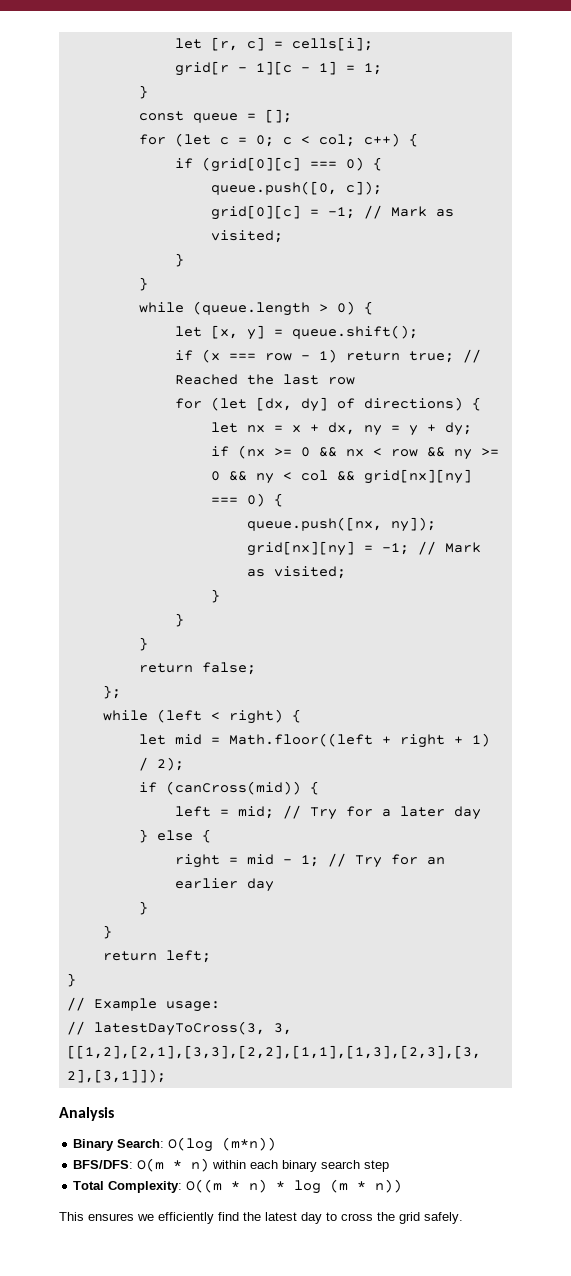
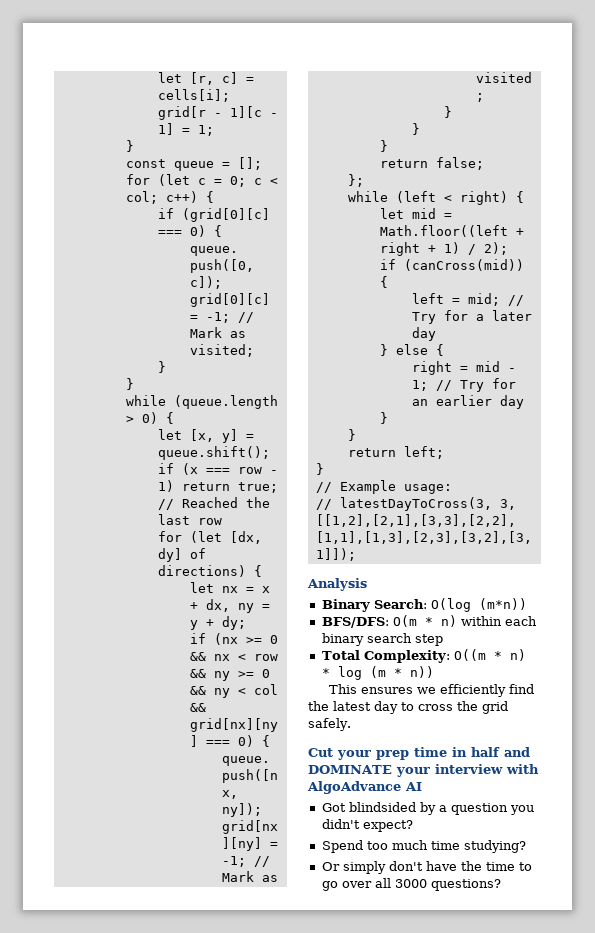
(463, 1218) none -> [308,747,530,760] [308,764,539,777] [307,781,422,794] [321,802,534,815] [321,819,413,832] [321,840,526,853] [321,861,532,874] [321,878,501,891] // Cut your prep time in half and DOMINATE your interview with AlgoAdvance AI // Got blindsided by a question you didn't expect? // Spend too much time studying? // Or simply don't have the time to go over all 3000 questions?

